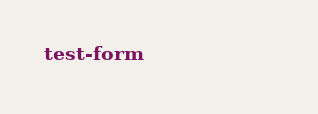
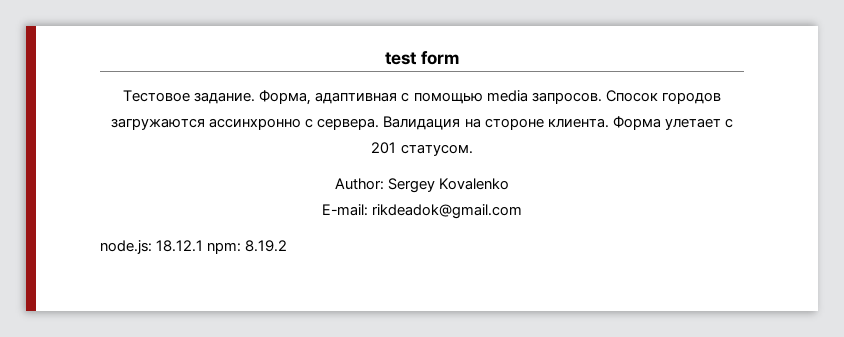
[44,46,144,60] test-form -> [385,51,459,65] [123,90,721,105] [111,116,733,130] [371,142,473,156] [334,178,510,193] [321,204,523,219] [100,240,288,254] test form // Тестовое задание. Форма, адаптивная с помощью media запросов. Спосок городов загружаются ассинхронно с сервера. Валидация на стороне клиента. Форма улетает с 201 статусом. // Author: Sergey Kovalenko // E-mail: rikdeadok@gmail.com // node.js: 18.12.1 npm: 8.19.2

